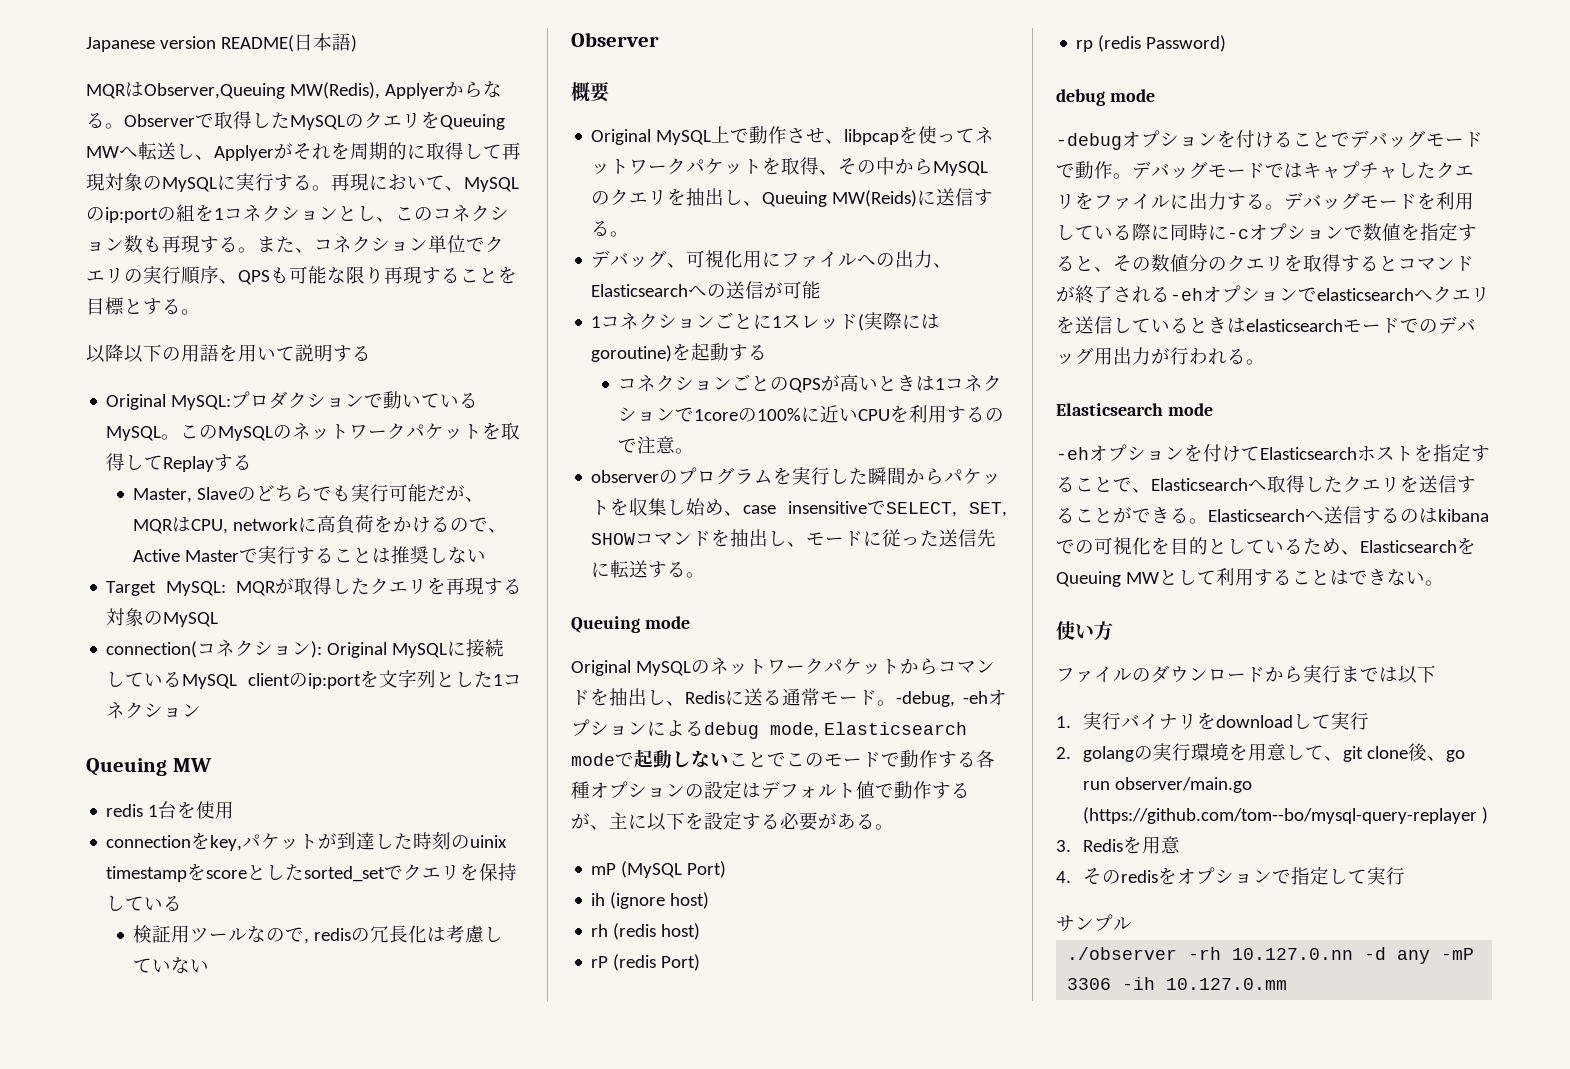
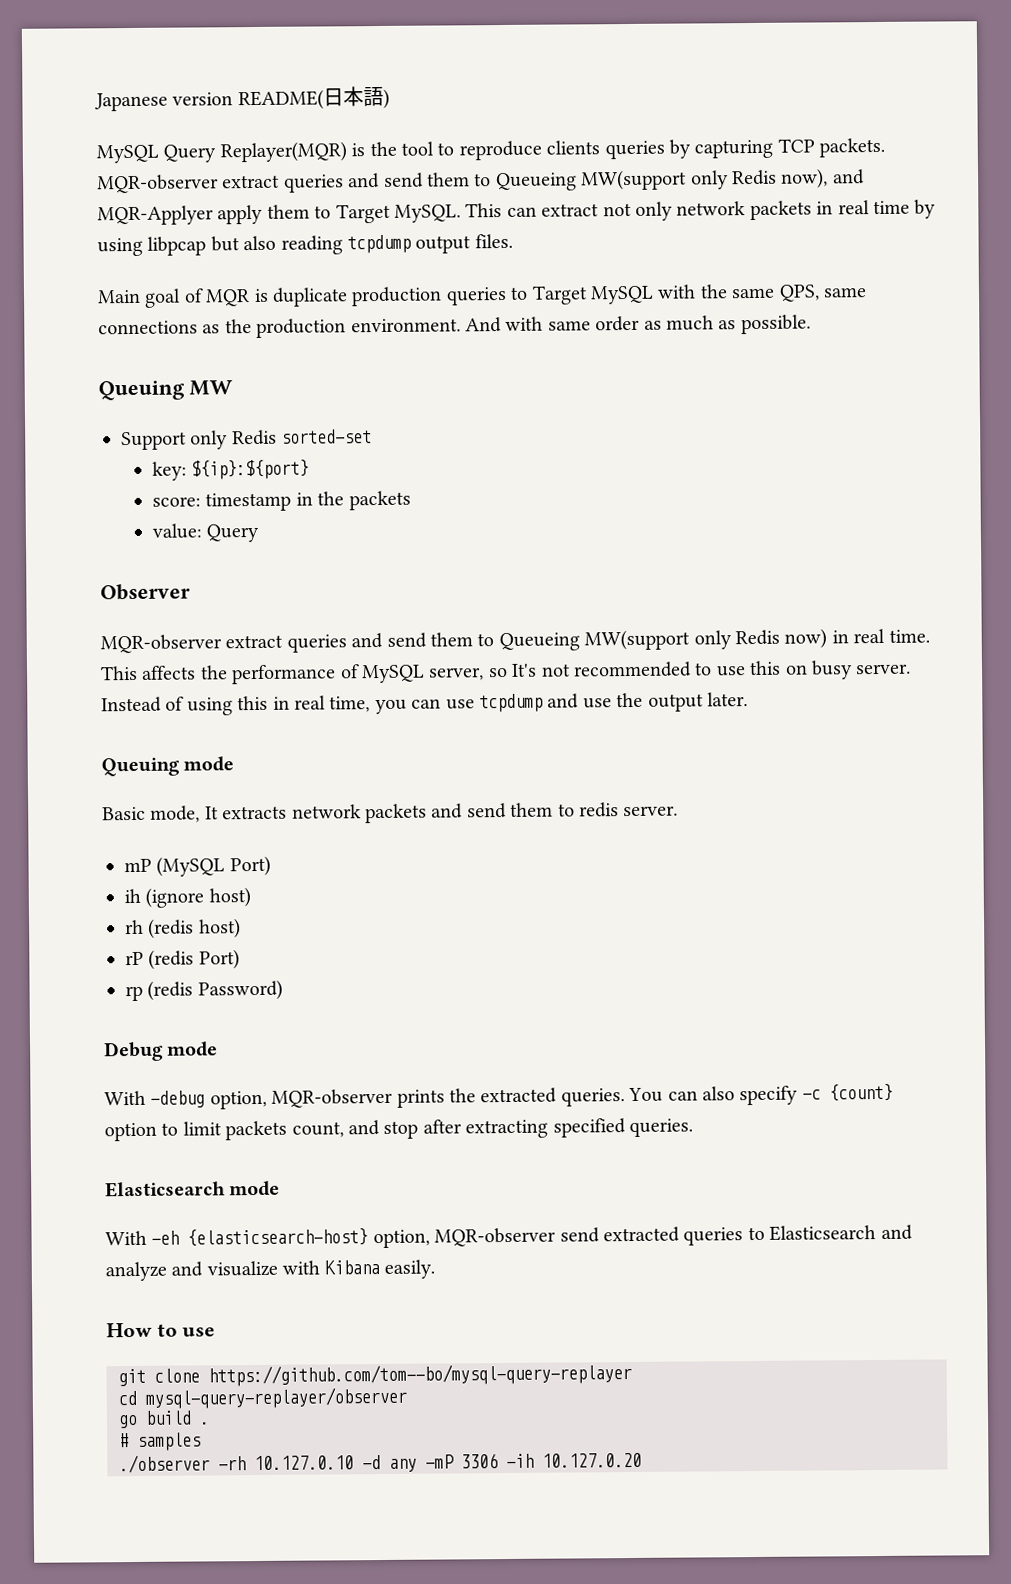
[86,81,502,99] [86,111,505,130] [86,142,521,161] [86,173,519,192] [86,204,509,223] [86,235,504,253] [86,266,517,285] [86,297,200,315] [86,344,371,363] [106,391,479,410] [106,422,521,441] [106,453,253,472] [133,484,485,503] [133,515,508,534] [133,546,487,564] [106,577,522,596] [106,608,219,627] [106,639,505,658] [106,669,522,689] [106,701,202,719] [86,758,212,776] [106,801,235,819] [106,831,508,851] [106,863,518,882] [106,895,183,911] [133,925,504,944] [133,957,210,974] [571,32,659,47] [571,82,610,102] [591,126,995,145] [591,157,989,176] [591,188,994,207] [591,221,630,237] [591,250,953,268] [591,281,822,299] [591,312,941,331] [591,343,768,362] [618,374,1003,393] [618,405,1005,423] [618,436,695,454] [591,467,1002,485] [591,498,1007,517] [591,529,997,547] [591,560,706,579] [571,616,690,633] [571,657,995,676] [571,688,1007,707] [571,719,967,739] [571,749,995,769] [571,780,970,799] [571,811,894,831] MQRはObserver,Queuing MW(Redis), Applyerからなる。Observerで取得したMySQLのクエリをQueuing MWへ転送し、Applyerがそれを周期的に取得して再現対象のMySQLに実行する。再現において、MySQLのip:portの組を1コネクションとし、このコネクション数も再現する。また、コネクション単位でクエリの実行順序、QPSも可能な限り再現することを目標とする。 // 以降以下の用語を用いて説明する // Original MySQL:プロダクションで動いているMySQL。このMySQLのネットワークパケットを取得してReplayする // Master, Slaveのどちらでも実行可能だが、MQRはCPU, networkに高負荷をかけるので、Active Masterで実行することは推奨しない // Target MySQL: MQRが取得したクエリを再現する対象のMySQL // connection(コネクション): Original MySQLに接続しているMySQL clientのip:portを文字列とした1コネクション // Queuing MW // redis 1台を使用 // connectionをkey,パケットが到達した時刻のuinix timestampをscoreとしたsorted_setでクエリを保持している // 検証用ツールなので, redisの冗長化は考慮していない // Observer // 概要 // Original MySQL上で動作させ、libpcapを使ってネットワークパケットを取得、その中からMySQLのクエリを抽出し、Queuing MW(Reids)に送信する。 // デバッグ、可視化用にファイルへの出力、Elasticsearchへの送信が可能 // 1コネクションごとに1スレッド(実際にはgoroutine)を起動する // コネクションごとのQPSが高いときは1コネクションで1coreの100%に近いCPUを利用するので注意。 // observerのプログラムを実行した瞬間からパケットを収集し始め、case insensitiveでSELECT, SET, SHOWコマンドを抽出し、モードに従った送信先に転送する。 // Queuing mode // Original MySQLのネットワークパケットからコマンドを抽出し、Redisに送る通常モード。-debug, -ehオプションによるdebug mode, Elasticsearch modeで起動しないことでこのモードで動作する各種オプションの設定はデフォルト値で動作するが、主に以下を設定する必要がある。 -> [96,137,886,164] [97,168,865,194] [97,199,937,226] [97,233,513,257] [97,284,867,308] [98,314,811,338] [98,380,233,401] [121,429,373,451] [152,459,310,481] [152,490,411,512] [152,523,260,543] [100,583,191,601] [100,628,930,654] [100,660,912,685] [101,692,748,716] [101,756,235,777] [102,802,679,824] MySQL Query Replayer(MQR) is the tool to reproduce clients queries by capturing TCP packets. MQR-observer extract queries and send them to Queueing MW(support only Redis now), and MQR-Applyer apply them to Target MySQL. This can extract not only network packets in real time by using libpcap but also reading tcpdump output files. // Main goal of MQR is duplicate production queries to Target MySQL with the same QPS, same connections as the production environment. And with same order as much as possible. // Queuing MW // Support only Redis sorted-set // key: ${ip}:${port} // score: timestamp in the packets // value: Query // Observer // MQR-observer extract queries and send them to Queueing MW(support only Redis now) in real time. This affects the performance of MySQL server, so It's not recommended to use this on busy server. Instead of using this in real time, you can use tcpdump and use the output later. // Queuing mode // Basic mode, It extracts network packets and send them to redis server.
[1056,89,1155,106] [1056,130,1483,150] [1056,161,1474,179] [1056,192,1474,210] [1056,222,1477,241] [1056,254,1474,272] [1056,285,1490,304] [1056,316,1476,334] [1056,347,1265,365] [1056,403,1213,416] [1056,443,1490,462] [1056,475,1476,493] [1056,506,1489,524] [1056,537,1476,555] [1056,568,1444,587] [1056,621,1113,641] [1056,665,1436,684] [1056,712,1370,730] [1056,743,1466,762] [1083,777,1253,793] [1083,807,1489,824] [1056,836,1181,854] [1056,866,1406,885] [1056,914,1132,932] debug mode // -debugオプションを付けることでデバッグモードで動作。デバッグモードではキャプチャしたクエリをファイルに出力する。デバッグモードを利用している際に同時に-cオプションで数値を指定すると、その数値分のクエリを取得するとコマンドが終了される-ehオプションでelasticsearchへクエリを送信しているときはelasticsearchモードでのデバッグ用出力が行われる。 // Elasticsearch mode // -ehオプションを付けてElasticsearchホストを指定することで、Elasticsearchへ取得したクエリを送信することができる。Elasticsearchへ送信するのはkibanaでの可視化を目的としているため、ElasticsearchをQueuing MWとして利用することはできない。 // 使い方 // ファイルのダウンロードから実行までは以下 // 1.実行バイナリをdownloadして実行 // 2. golangの実行環境を用意して、git clone後、go run observer/main.go (https://github.com/tom--bo/mysql-query-replayer ) // 3. Redisを用意 // 4.そのredisをオプションで指定して実行 // サンプル -> [103,1041,219,1062] [104,1083,893,1110] [104,1118,693,1142] [105,1180,281,1198] [105,1224,913,1249] [105,1259,435,1282] [106,1322,216,1338] [118,1363,632,1387] [118,1386,407,1409] [118,1410,210,1429] [119,1432,201,1451] Debug mode // With -debug option, MQR-observer prints the extracted queries. You can also specify -c {count} option to limit packets count, and stop after extracting specified queries. // Elasticsearch mode // With -eh {elasticsearch-host} option, MQR-observer send extracted queries to Elasticsearch and analyze and visualize with Kibana easily. // How to use // git clone https://github.com/tom--bo/mysql-query-replayer // cd mysql-query-replayer/observer // go build . // # samples
[1232,948,1354,960] 10.127.0.nn -> [254,1455,354,1471] 10.127.0.10
[1166,978,1288,990] 10.127.0.mm -> [542,1452,642,1468] 10.127.0.20

